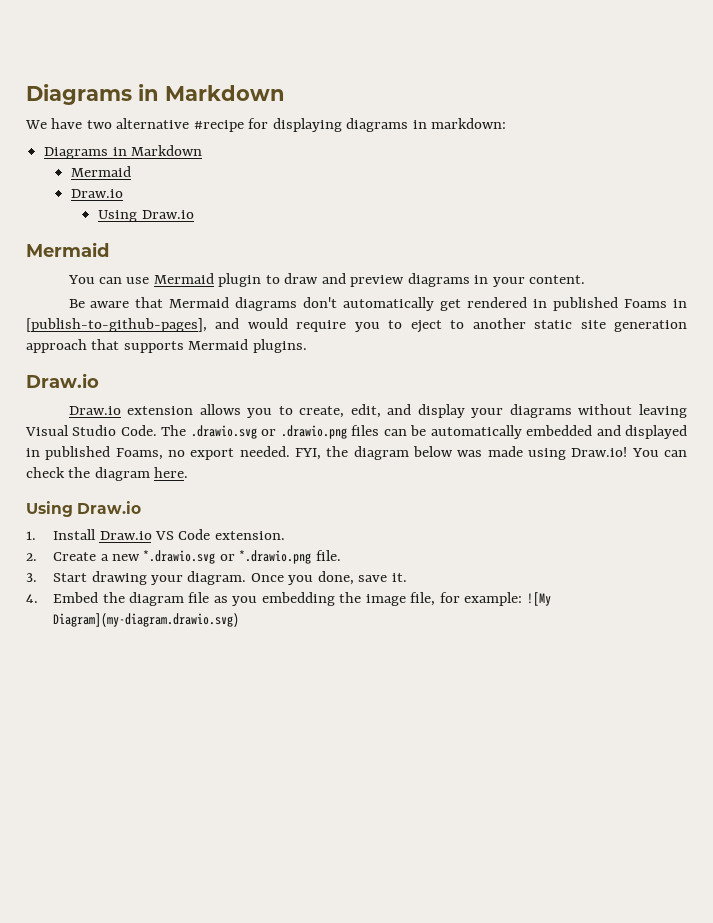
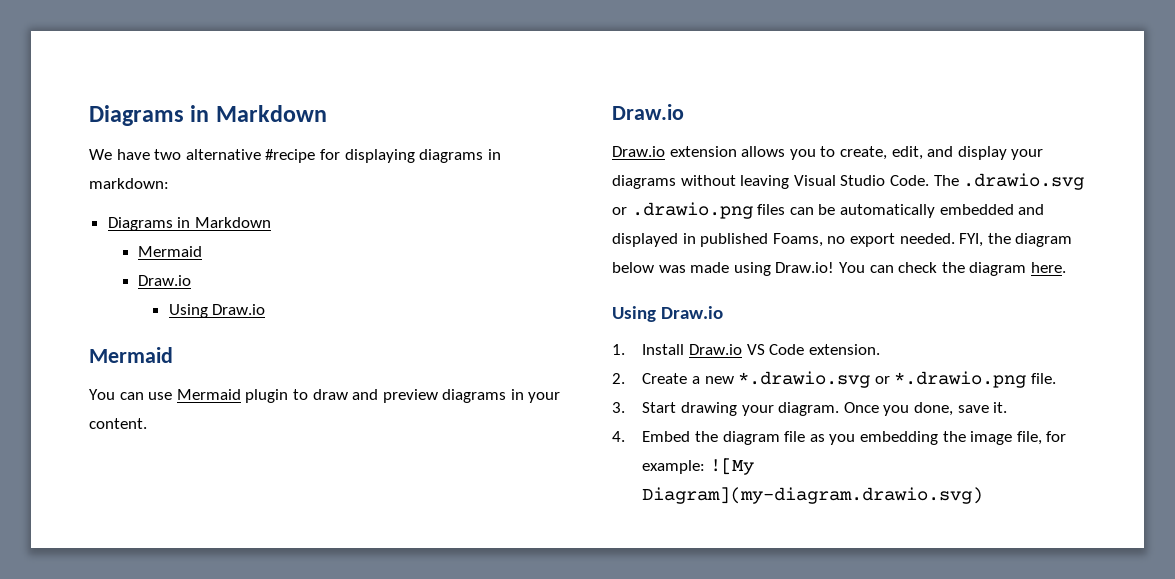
[68,297,687,311] [26,318,687,333] [26,339,307,353] // Be aware that Mermaid diagrams don't automatically get rendered in published Foams in [publish-to-github-pages], and would require you to eject to another static site generation approach that supports Mermaid plugins. -> (147, 423) none

